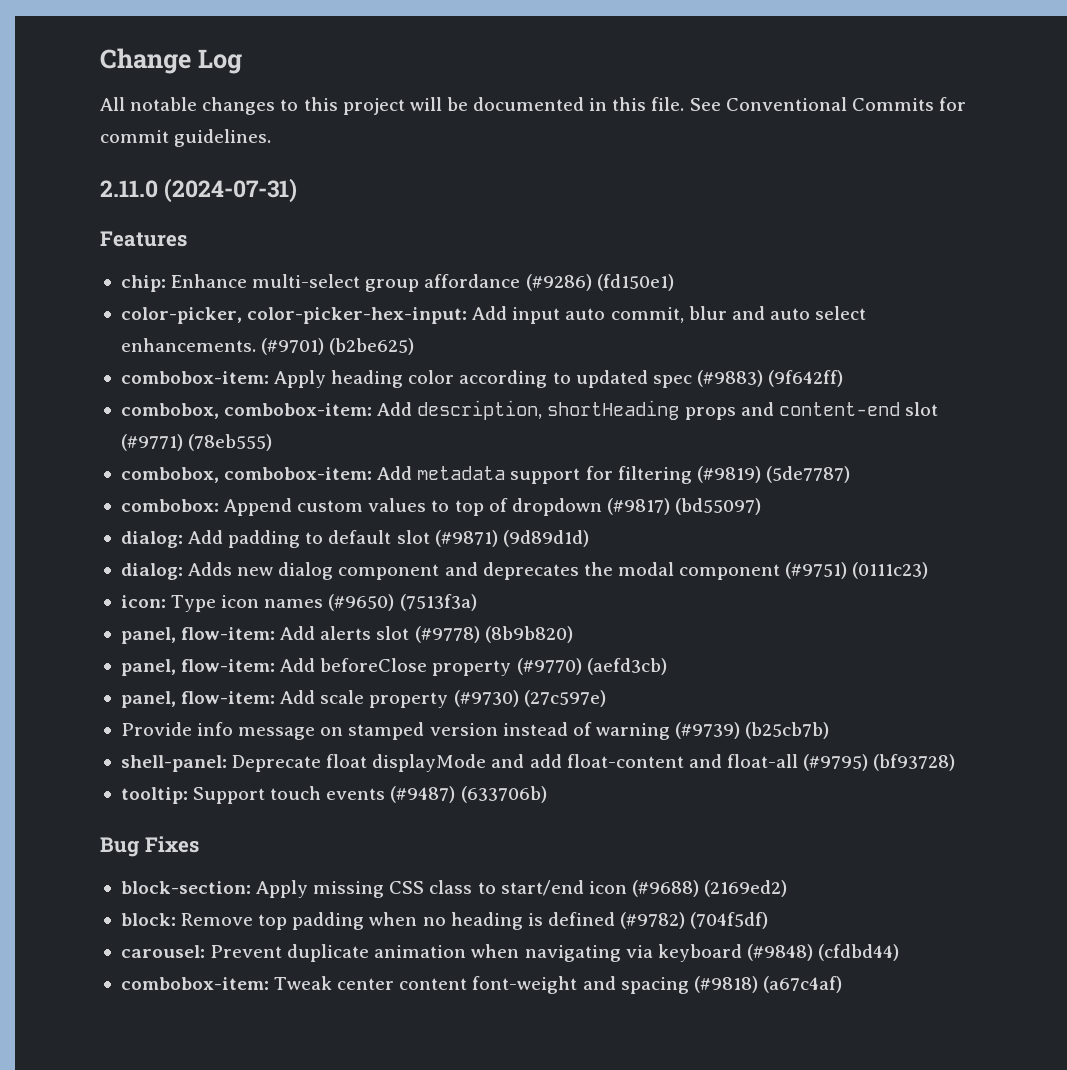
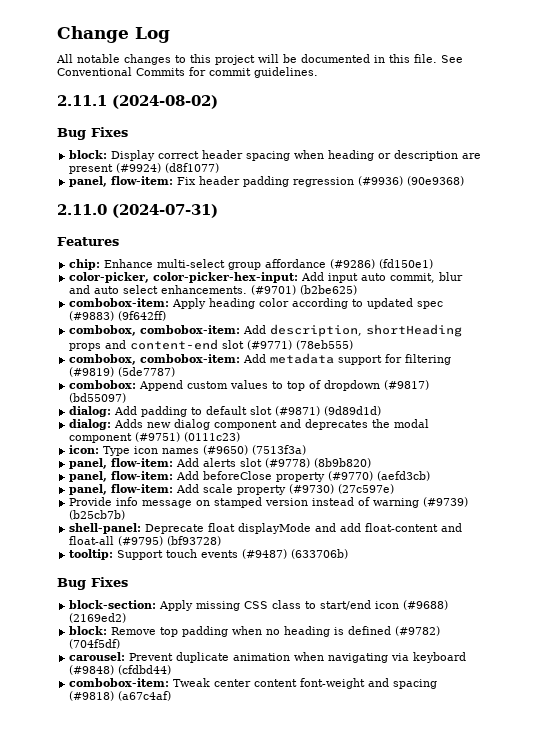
(272, 138) none -> [57,95,218,109] [57,127,128,140] [69,150,482,161] [69,163,220,174] [69,176,465,187] // 2.11.1 (2024-08-02) // Bug Fixes // block: Display correct header spacing when heading or description are present (#9924) (d8f1077) // panel, flow-item: Fix header padding regression (#9936) (90e9368)

